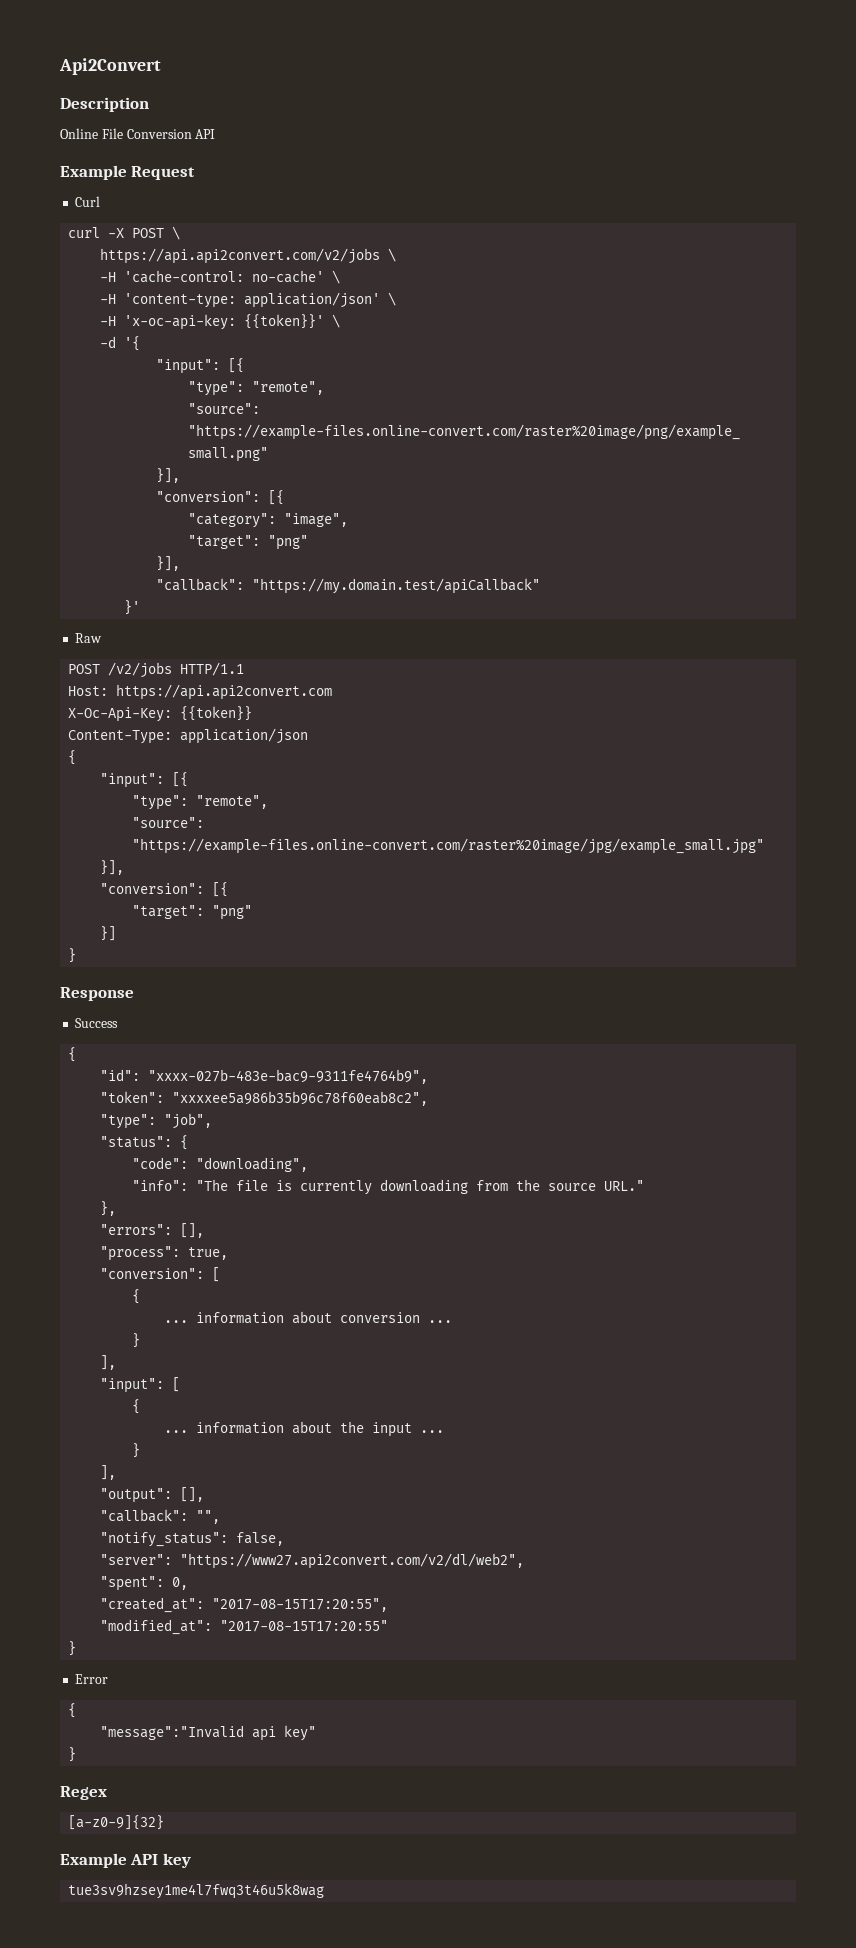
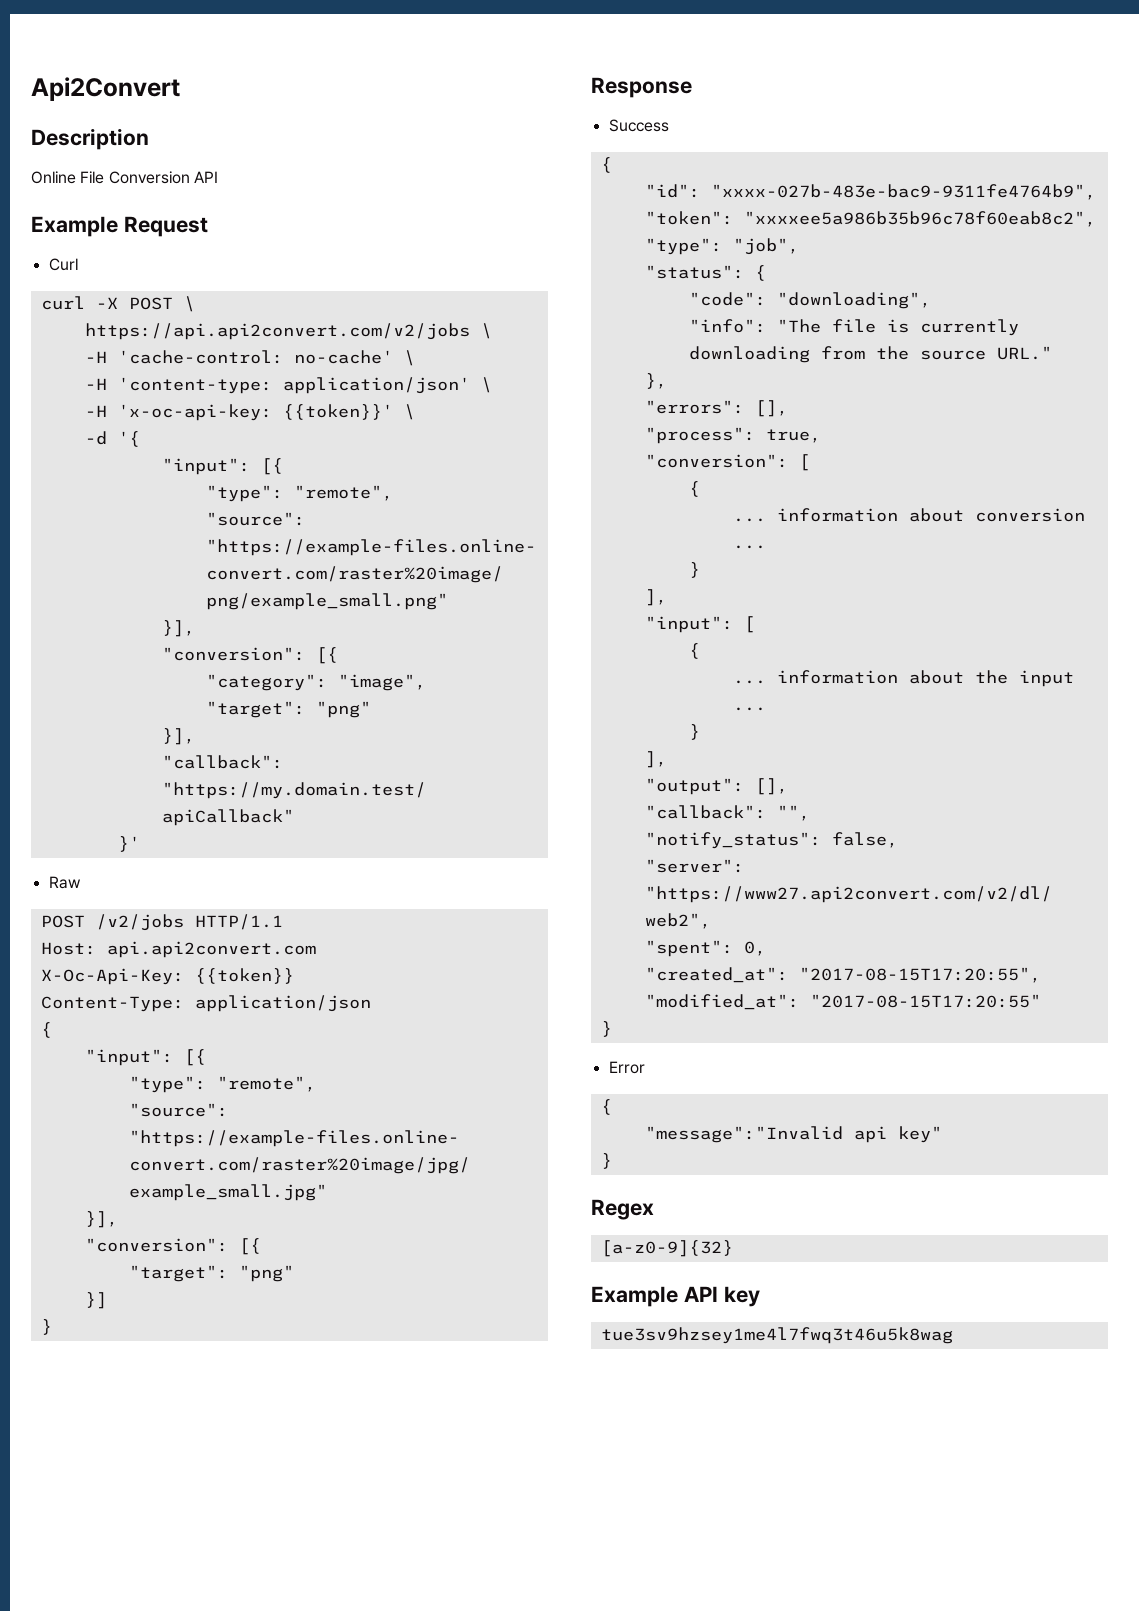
[116,684,333,700] https://api.api2convert.com -> [106,941,316,958] api.api2convert.com

